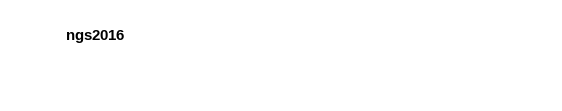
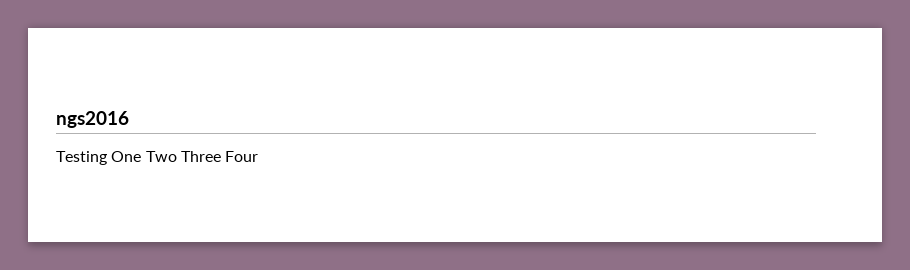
(124, 36) none -> [56,151,259,165] // Testing One Two Three Four

